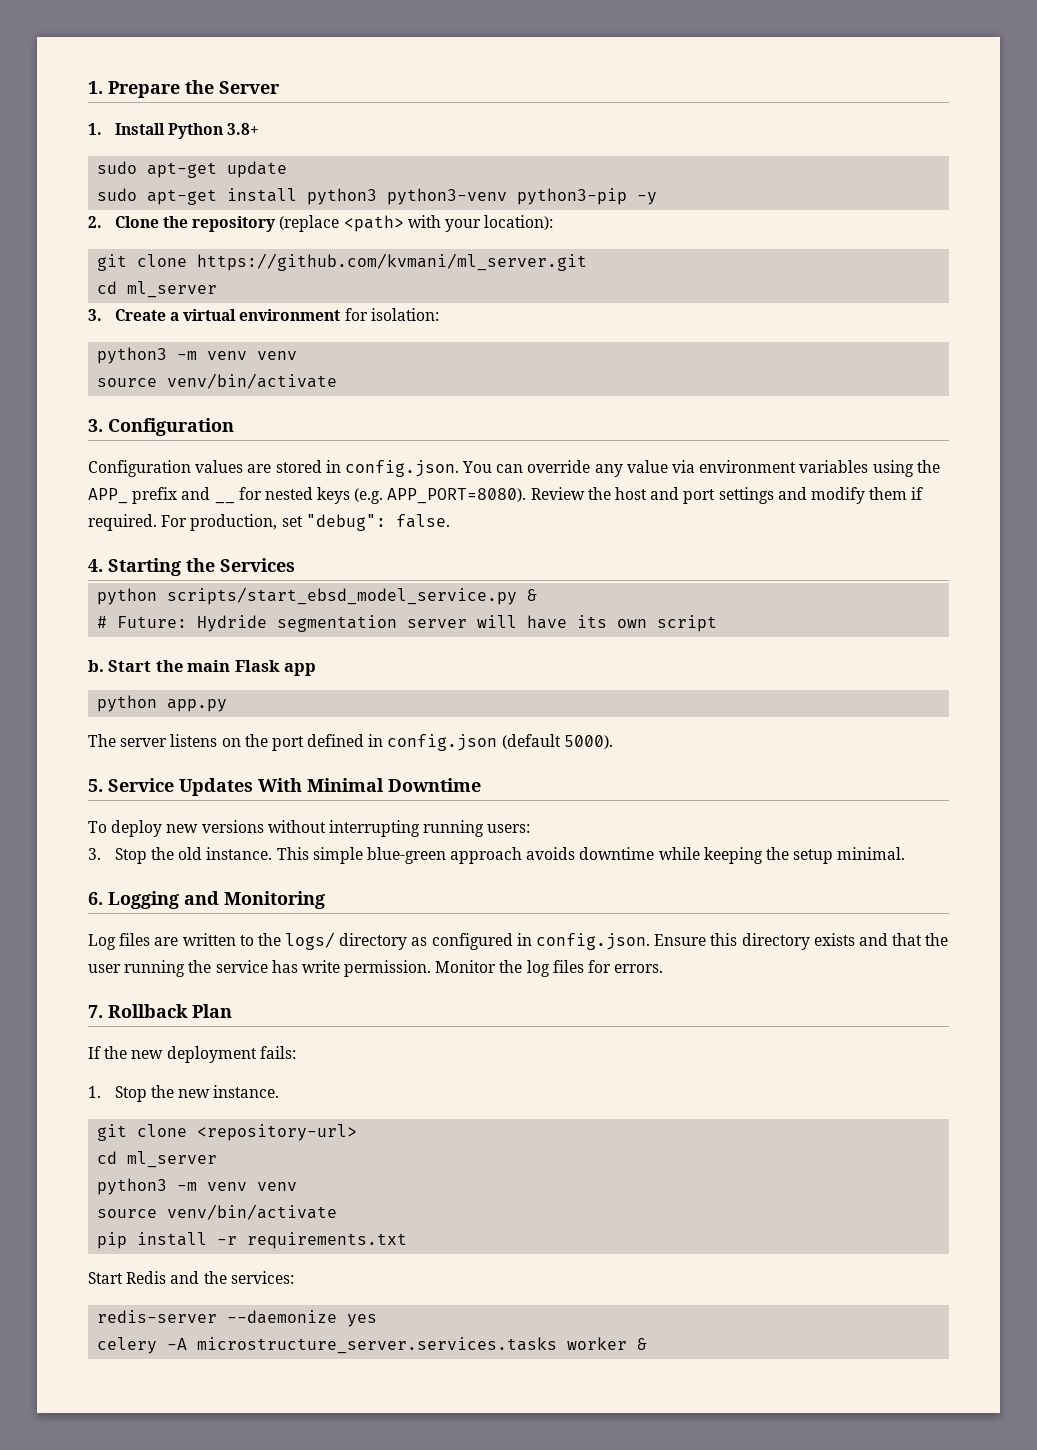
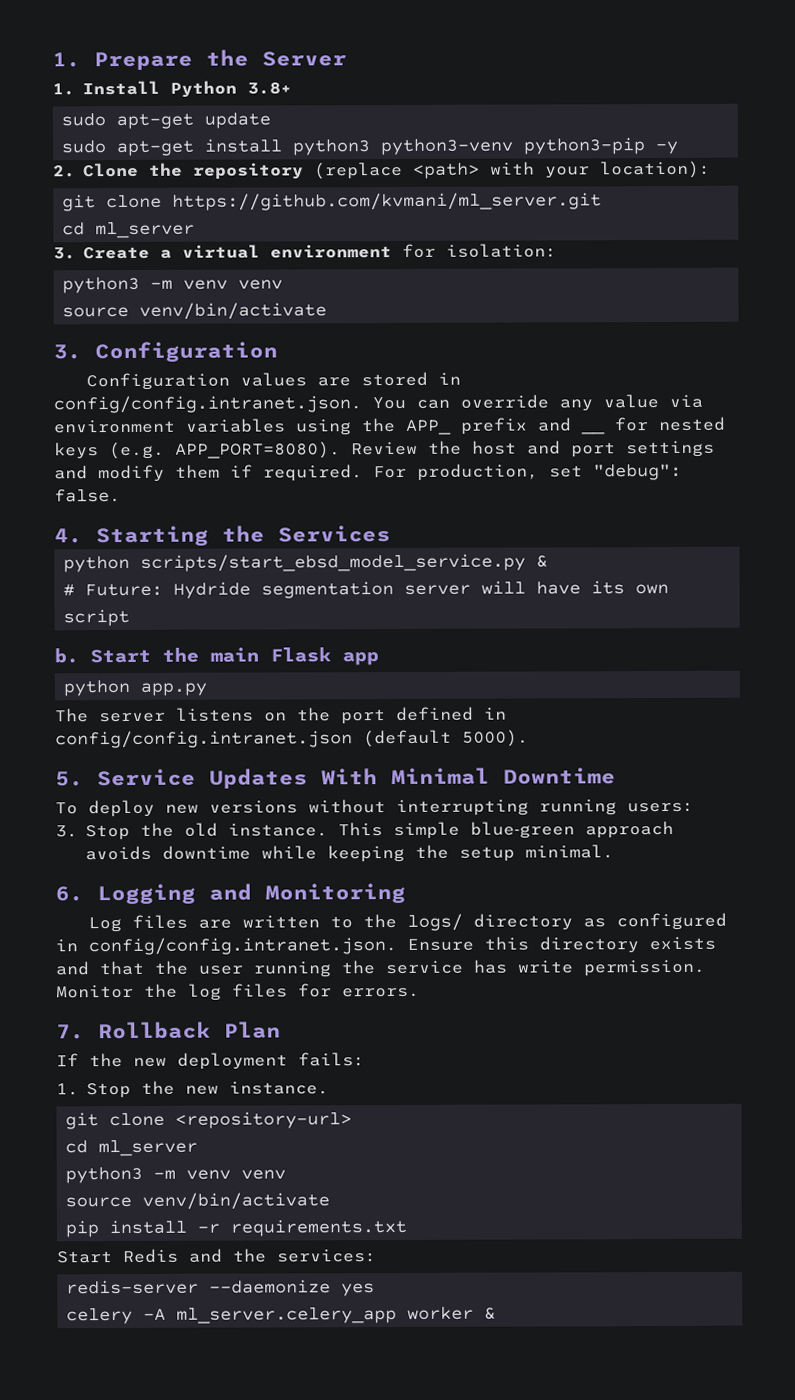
[344,460,459,477] config.json. -> [53,395,362,414] config/config.intranet.json.
[387,734,498,751] config.json -> [55,730,353,749] config/config.intranet.json
[536,933,651,950] config.json. -> [88,937,397,956] config/config.intranet.json.
[197,1337,558,1354] microstructure_server.services.tasks -> [176,1307,398,1324] ml_server.celery_app

